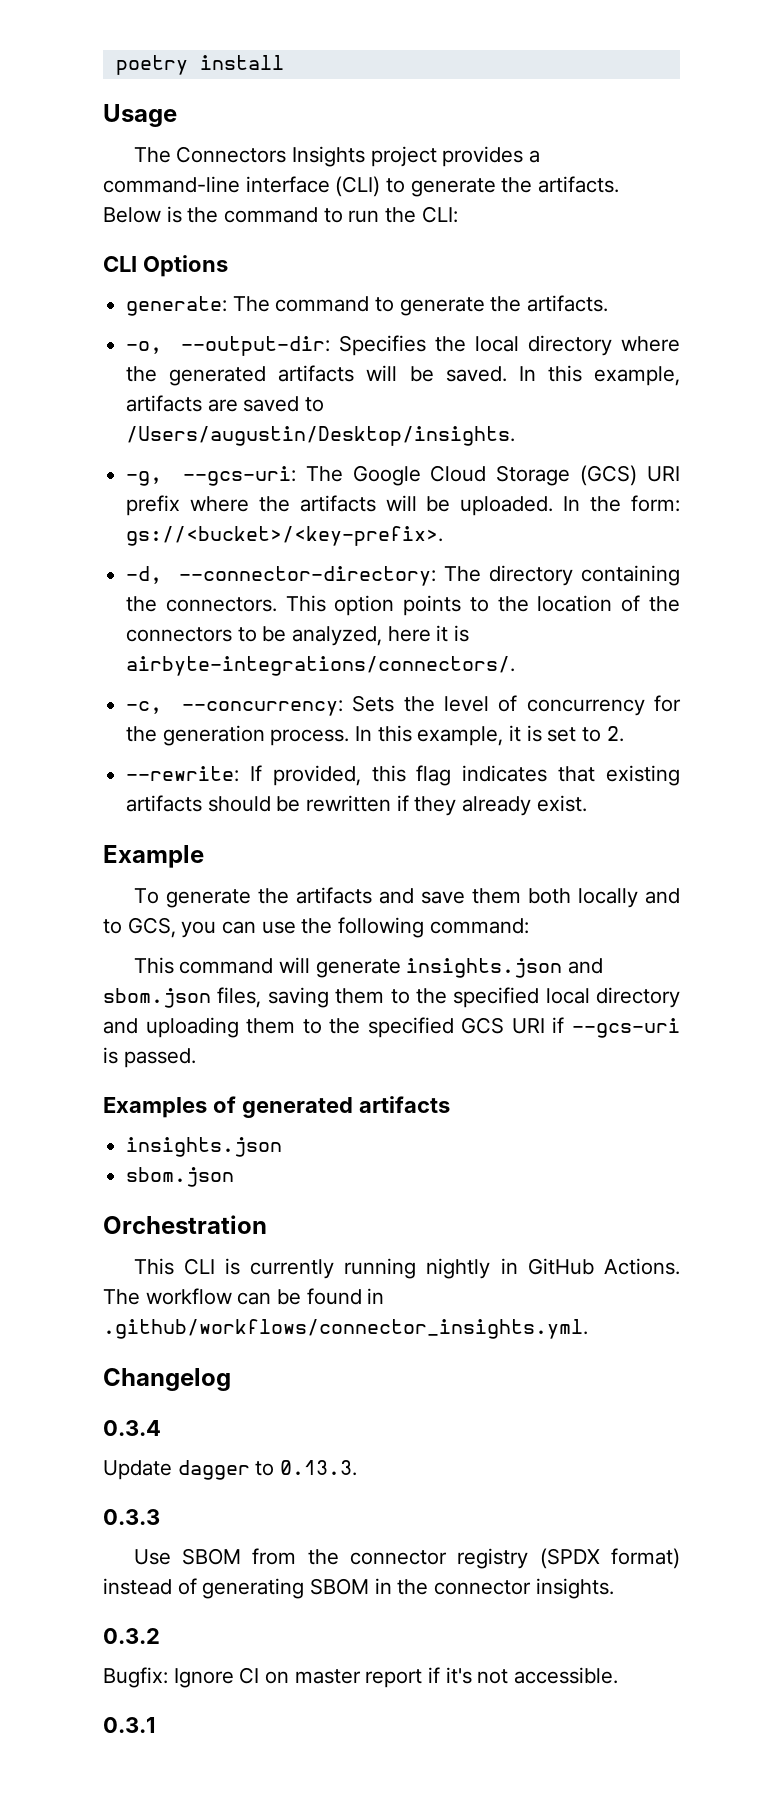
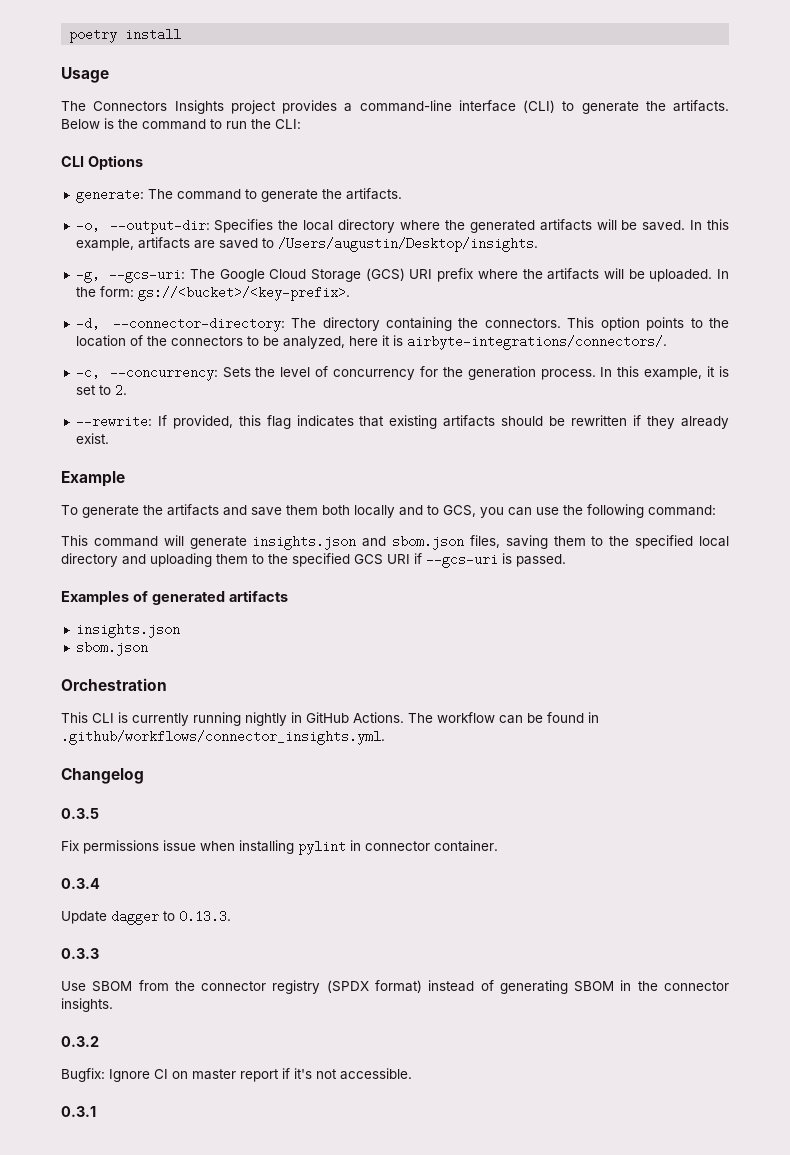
(231, 1379) none -> [61,808,99,819] [61,840,498,855] // 0.3.5 // Fix permissions issue when installing pylint in connector container.

